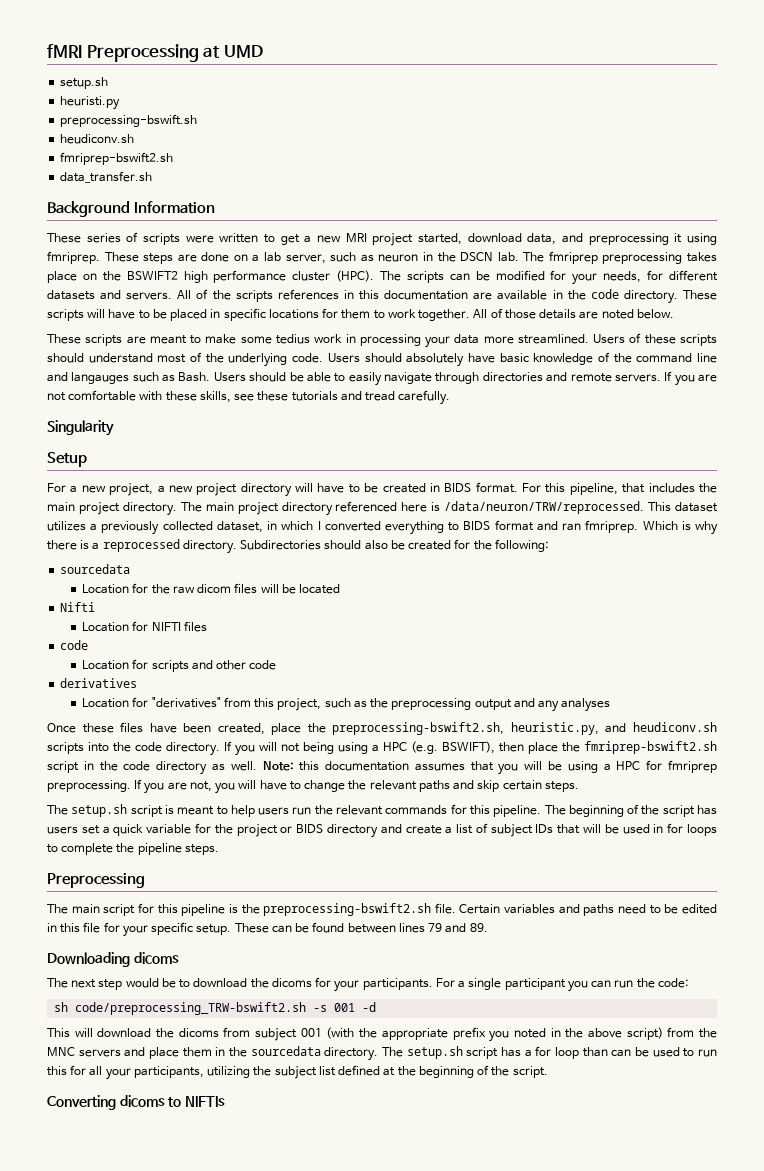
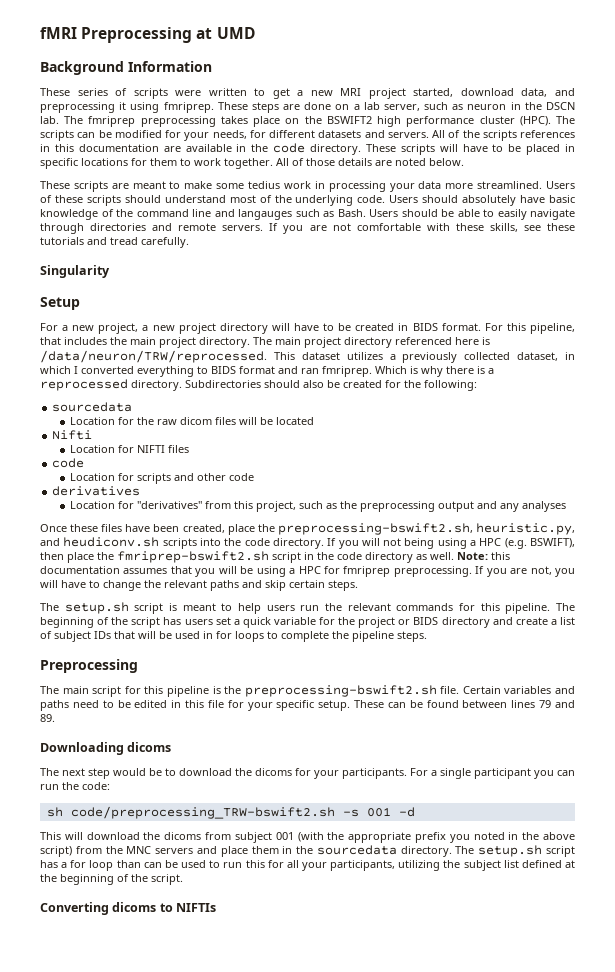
[60,77,109,89] [60,96,121,110] [60,114,198,127] [60,134,135,144] [60,152,174,165] [60,171,153,183] // setup.sh // heuristi.py // preprocessing-bswift.sh // heudiconv.sh // fmriprep-bswift2.sh // data_transfer.sh -> (255, 33) none

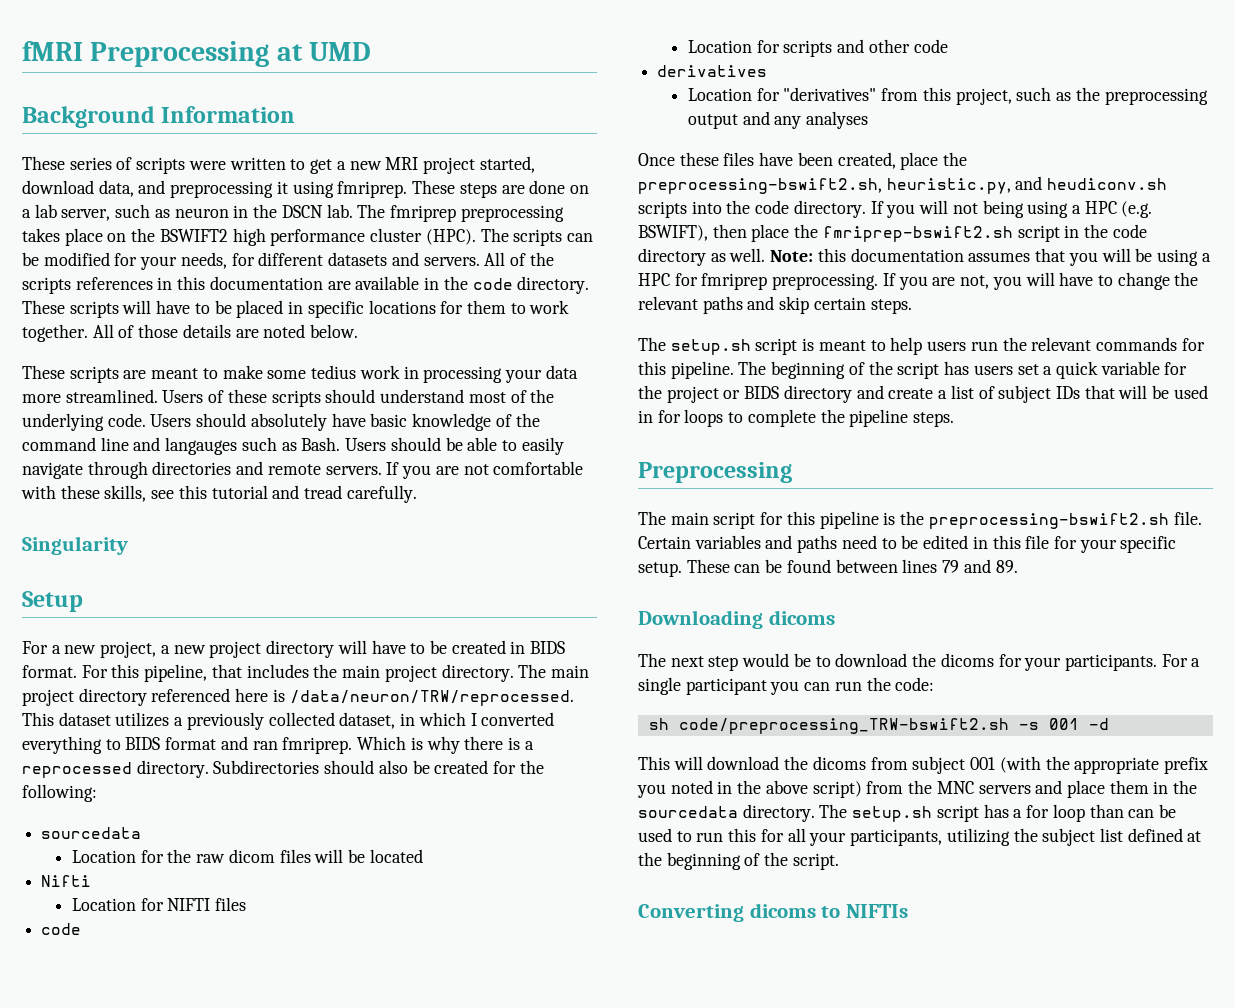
[546,223,575,231] [40,237,84,245] these tutorials -> [178,485,268,499] this tutorial

